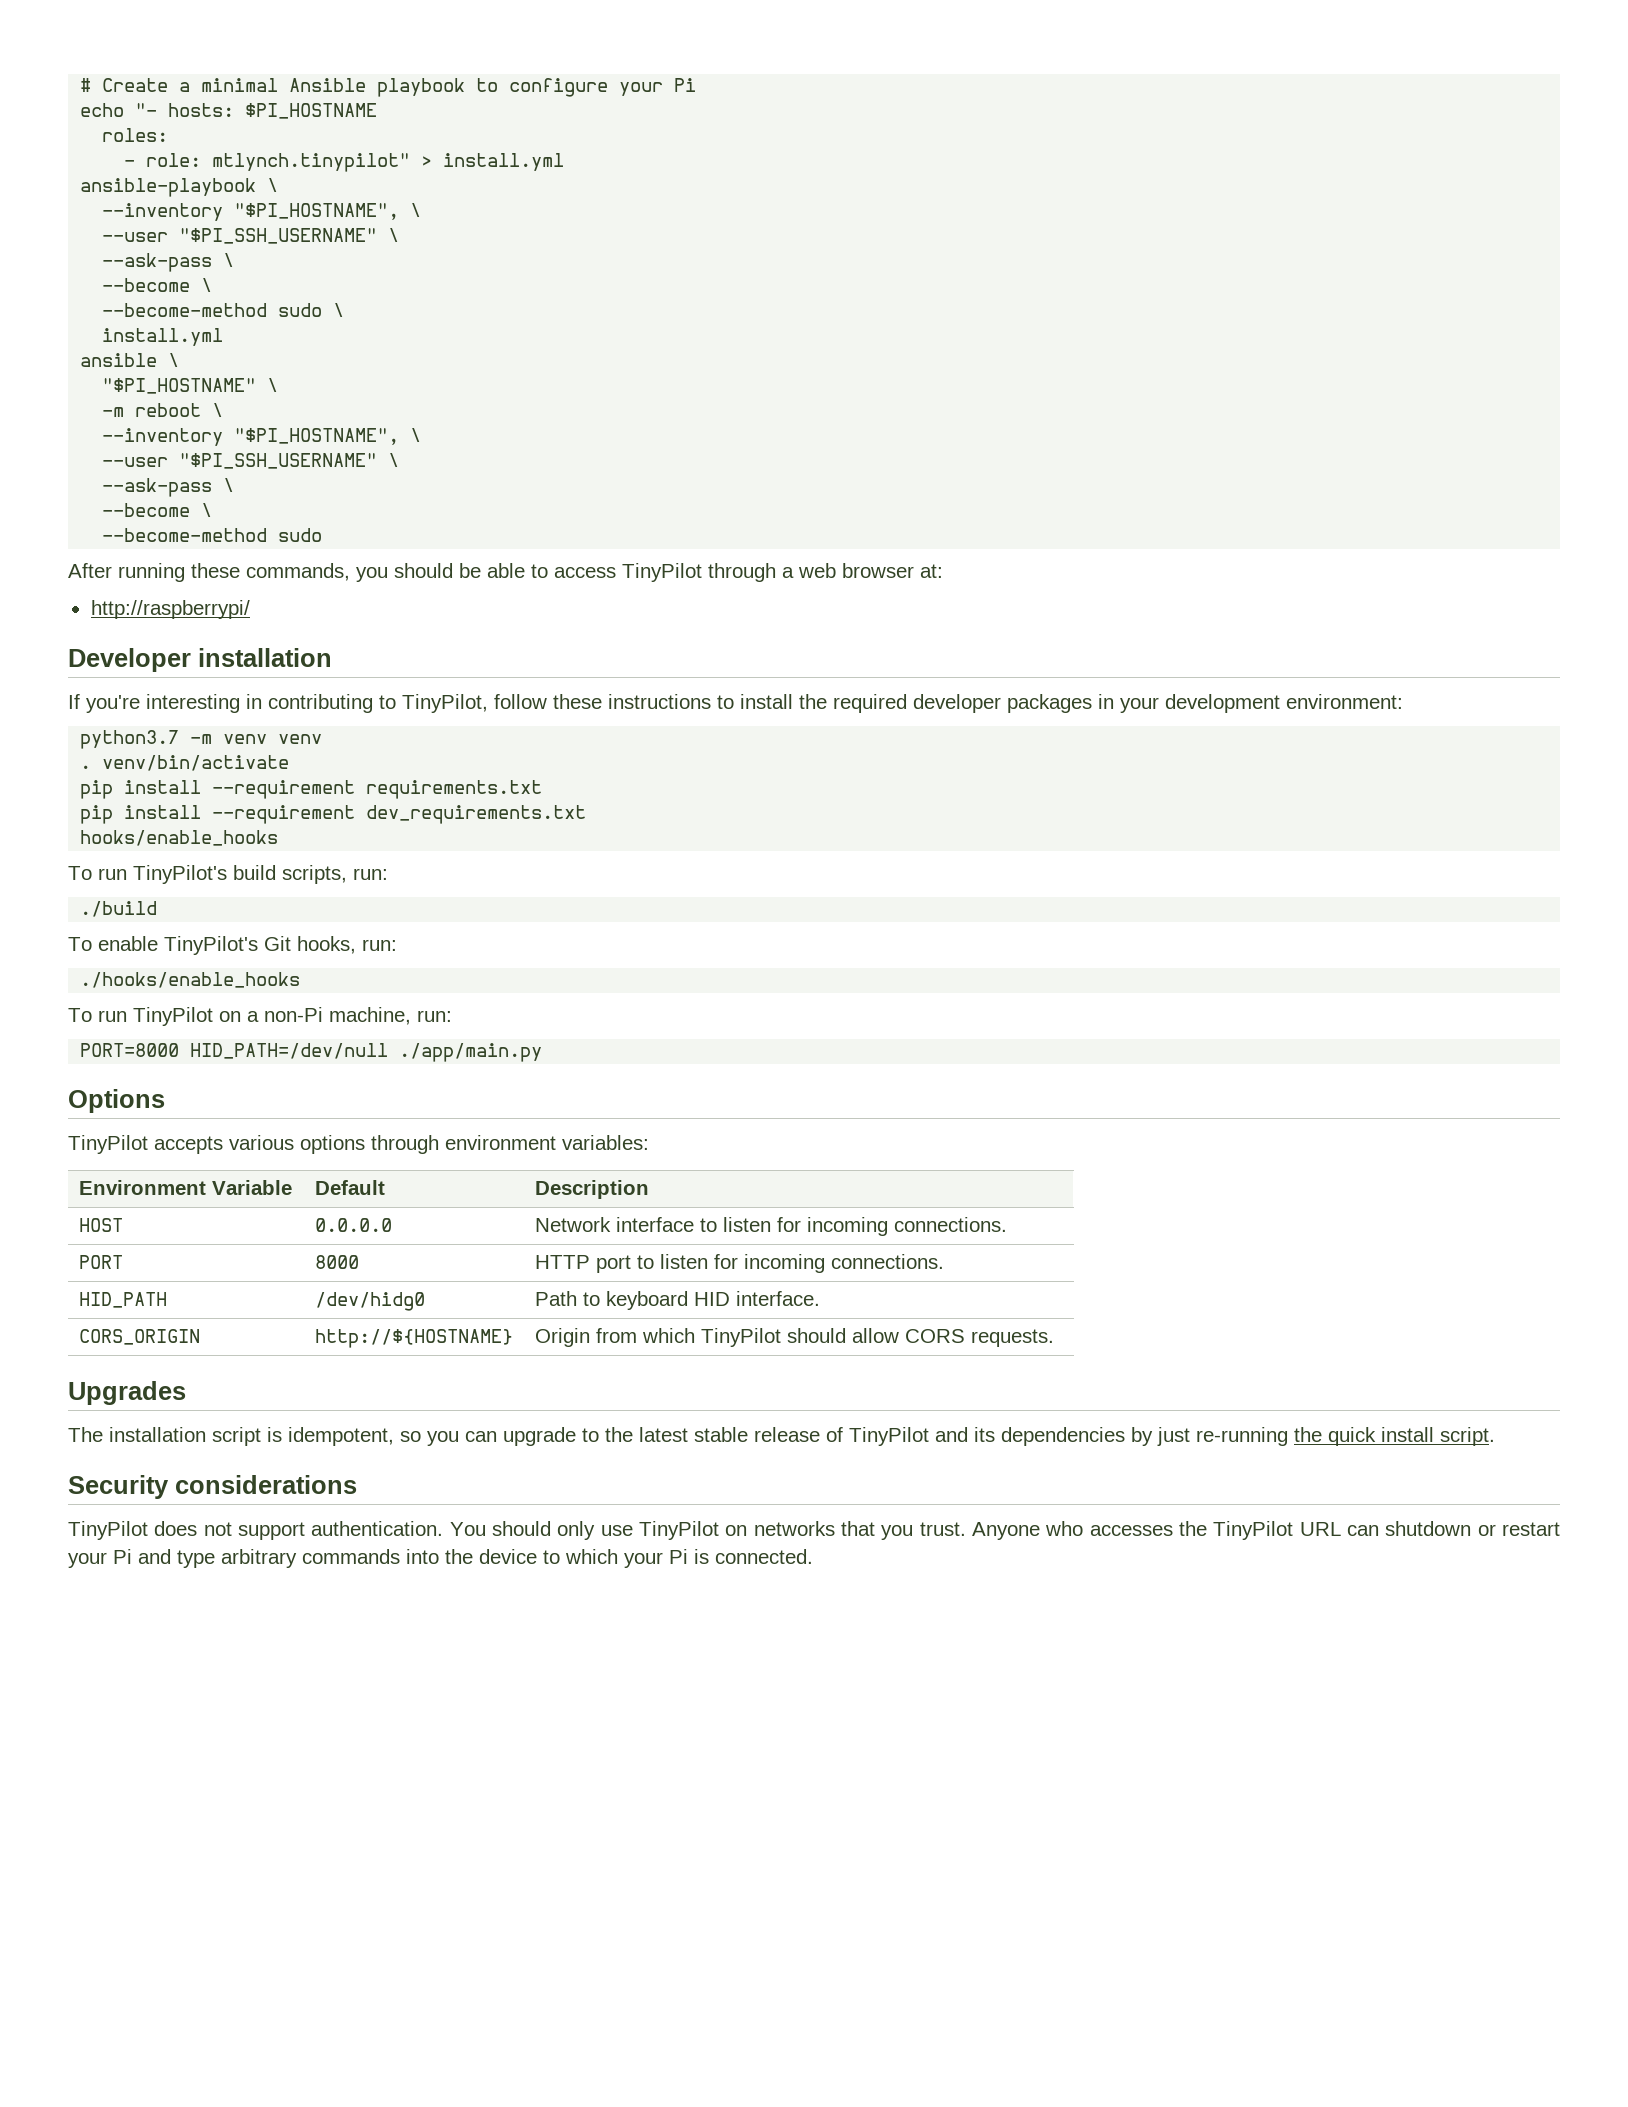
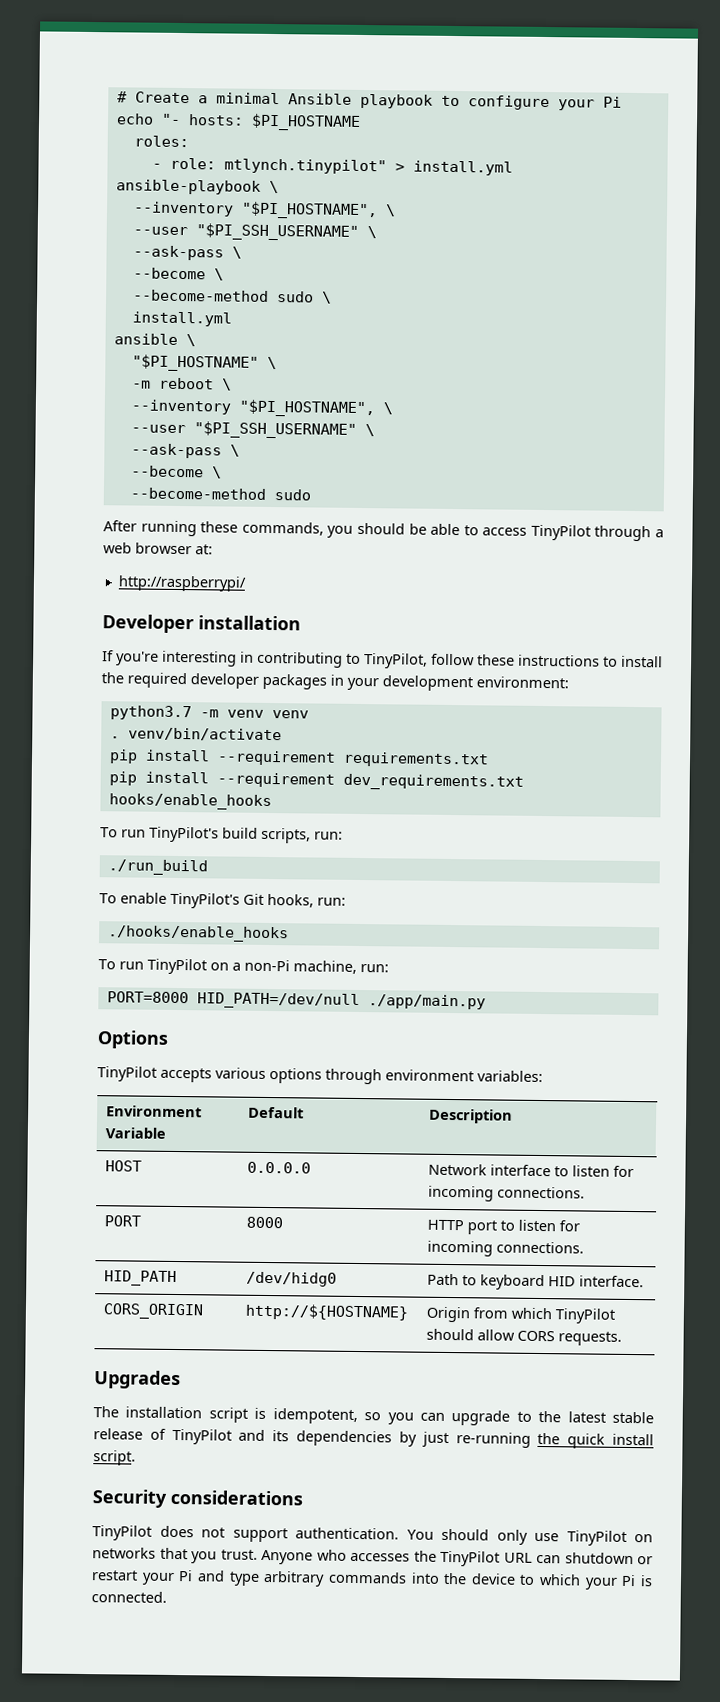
[80,901,158,917] ./build -> [107,859,208,876] ./run_build

